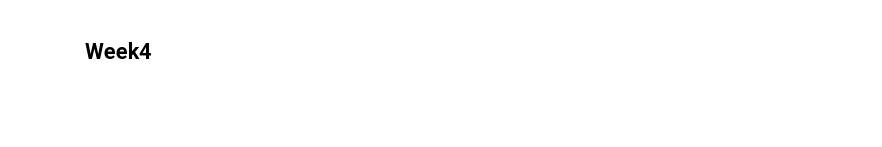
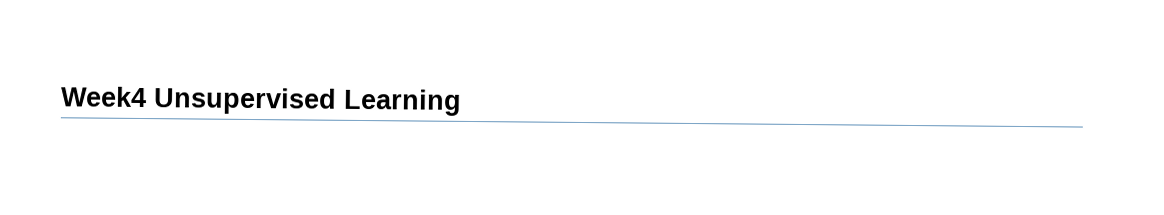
(151, 50) none -> [153,87,462,116] Unsupervised Learning

